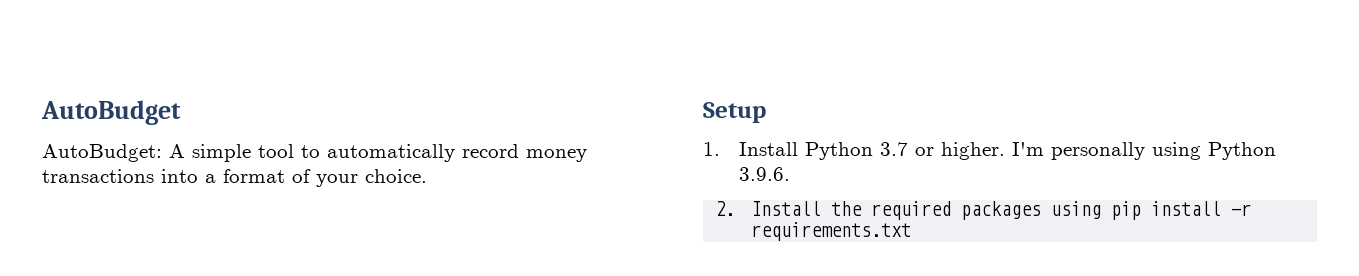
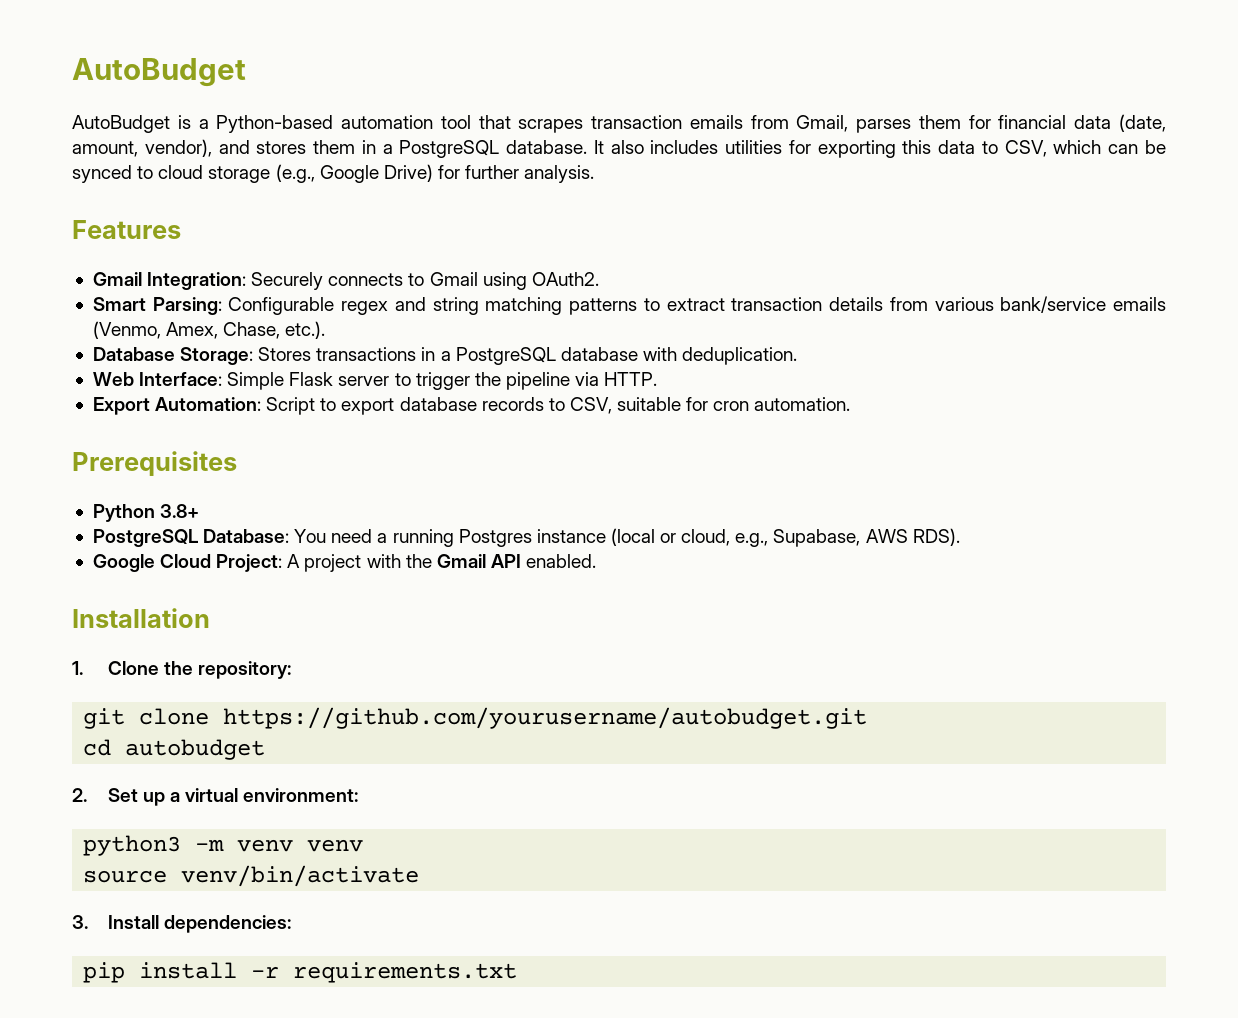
[42,144,587,162] [42,169,427,187] [703,102,766,123] [703,142,1276,160] [738,167,790,181] [715,201,1102,220] AutoBudget: A simple tool to automatically record money transactions into a format of your choice. // Setup // 1. Install Python 3.7 or higher. I'm personally using Python 3.9.6. // 2. Install the required packages using -> [72,114,1166,133] [72,139,1167,158] [72,164,595,183] [72,220,181,239] [92,272,599,290] [92,296,1167,315] [92,321,326,339] [92,347,798,365] [92,372,658,390] [92,397,851,415] [72,451,237,476] [92,504,200,522] [92,528,960,547] [92,554,597,572] [72,608,210,628] [72,661,291,679] [83,707,868,729] [83,739,266,760] [72,788,359,806] [83,835,364,856] [83,865,420,887] [72,915,291,933] AutoBudget is a Python-based automation tool that scrapes transaction emails from Gmail, parses them for financial data (date, amount, vendor), and stores them in a PostgreSQL database. It also includes utilities for exporting this data to CSV, which can be synced to cloud storage (e.g., Google Drive) for further analysis. // Features // Gmail Integration: Securely connects to Gmail using OAuth2. // Smart Parsing: Configurable regex and string matching patterns to extract transaction details from various bank/service emails (Venmo, Amex, Chase, etc.). // Database Storage: Stores transactions in a PostgreSQL database with deduplication. // Web Interface: Simple Flask server to trigger the pipeline via HTTP. // Export Automation: Script to export database records to CSV, suitable for cron automation. // Prerequisites // Python 3.8+ // PostgreSQL Database: You need a running Postgres instance (local or cloud, e.g., Supabase, AWS RDS). // Google Cloud Project: A project with the Gmail API enabled. // Installation // 1. Clone the repository: // git clone https://github.com/yourusername/autobudget.git // cd autobudget // 2. Set up a virtual environment: // python3 -m venv venv // source venv/bin/activate // 3. Install dependencies: //

